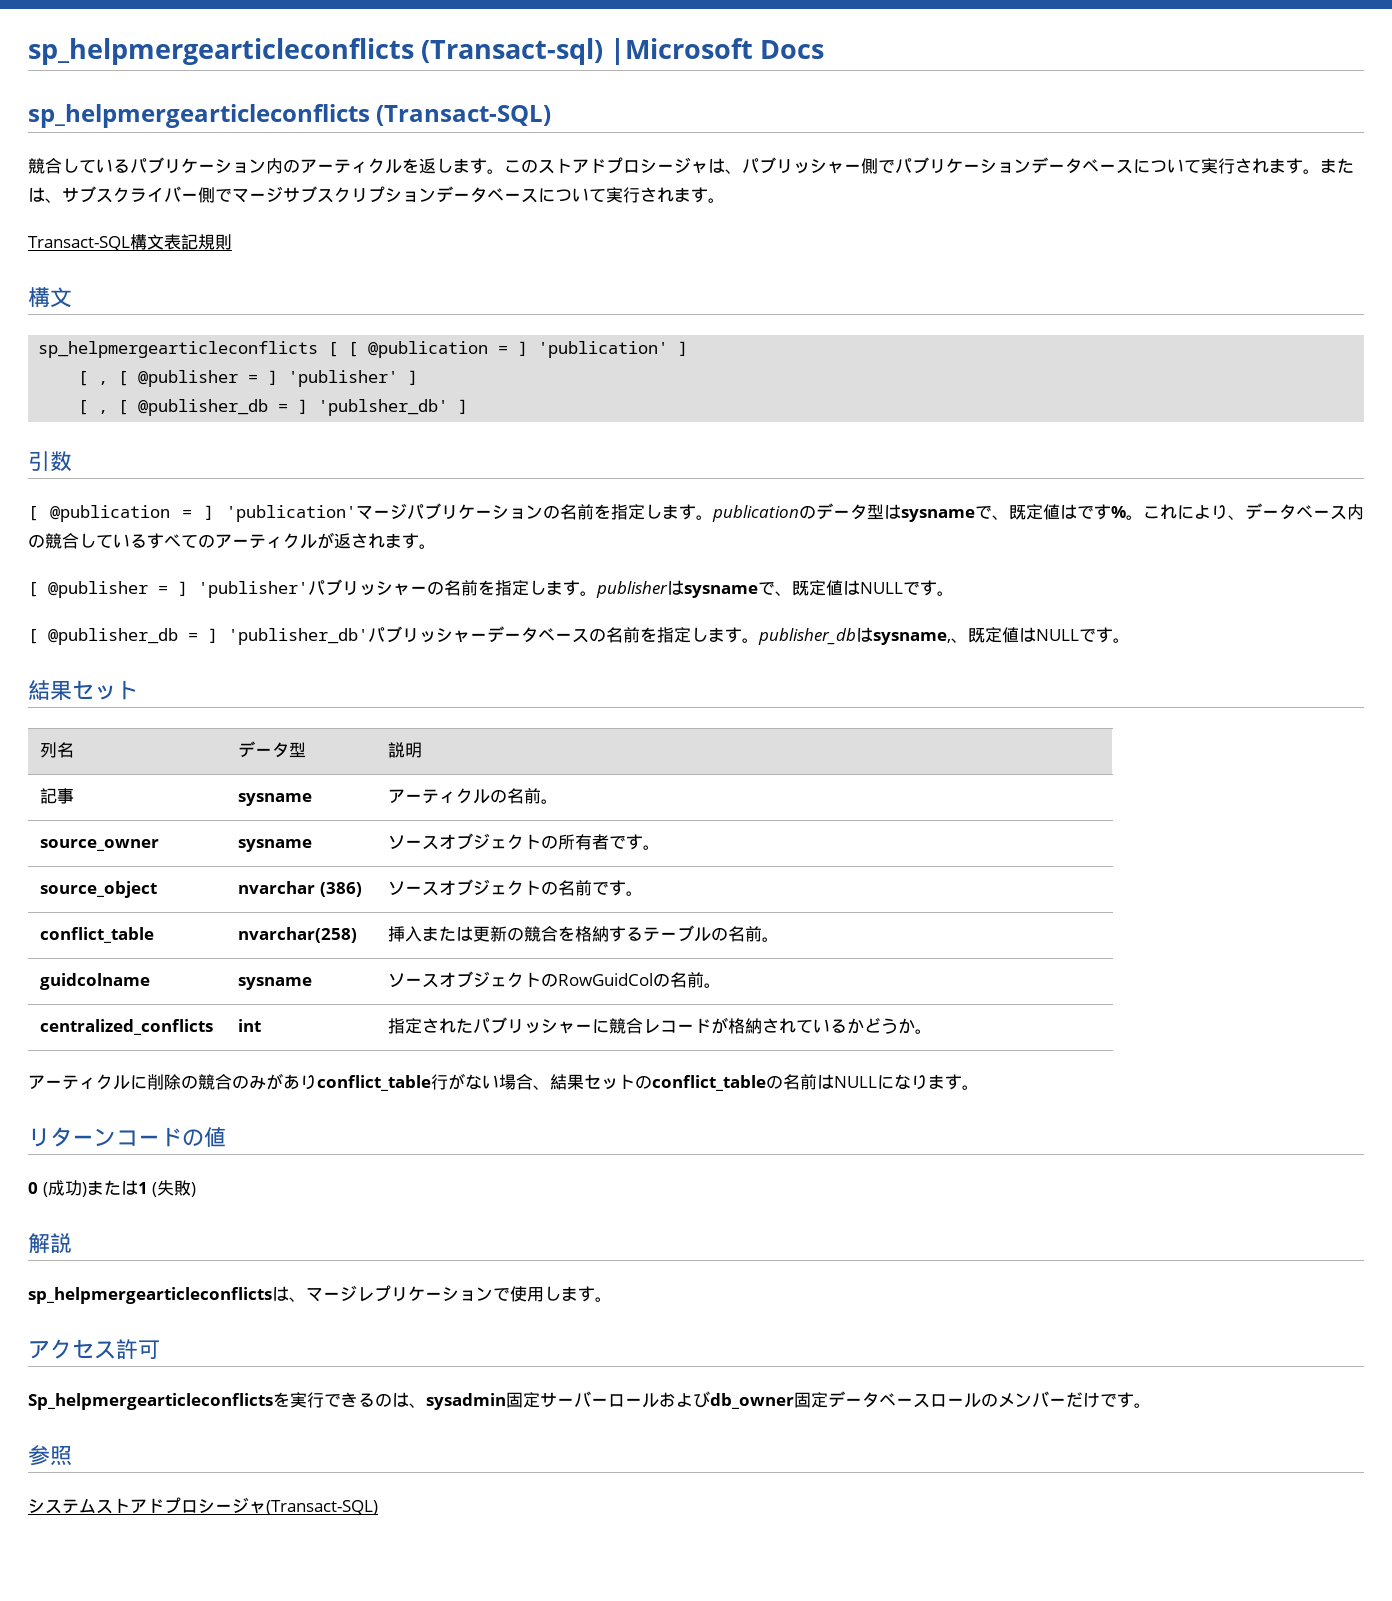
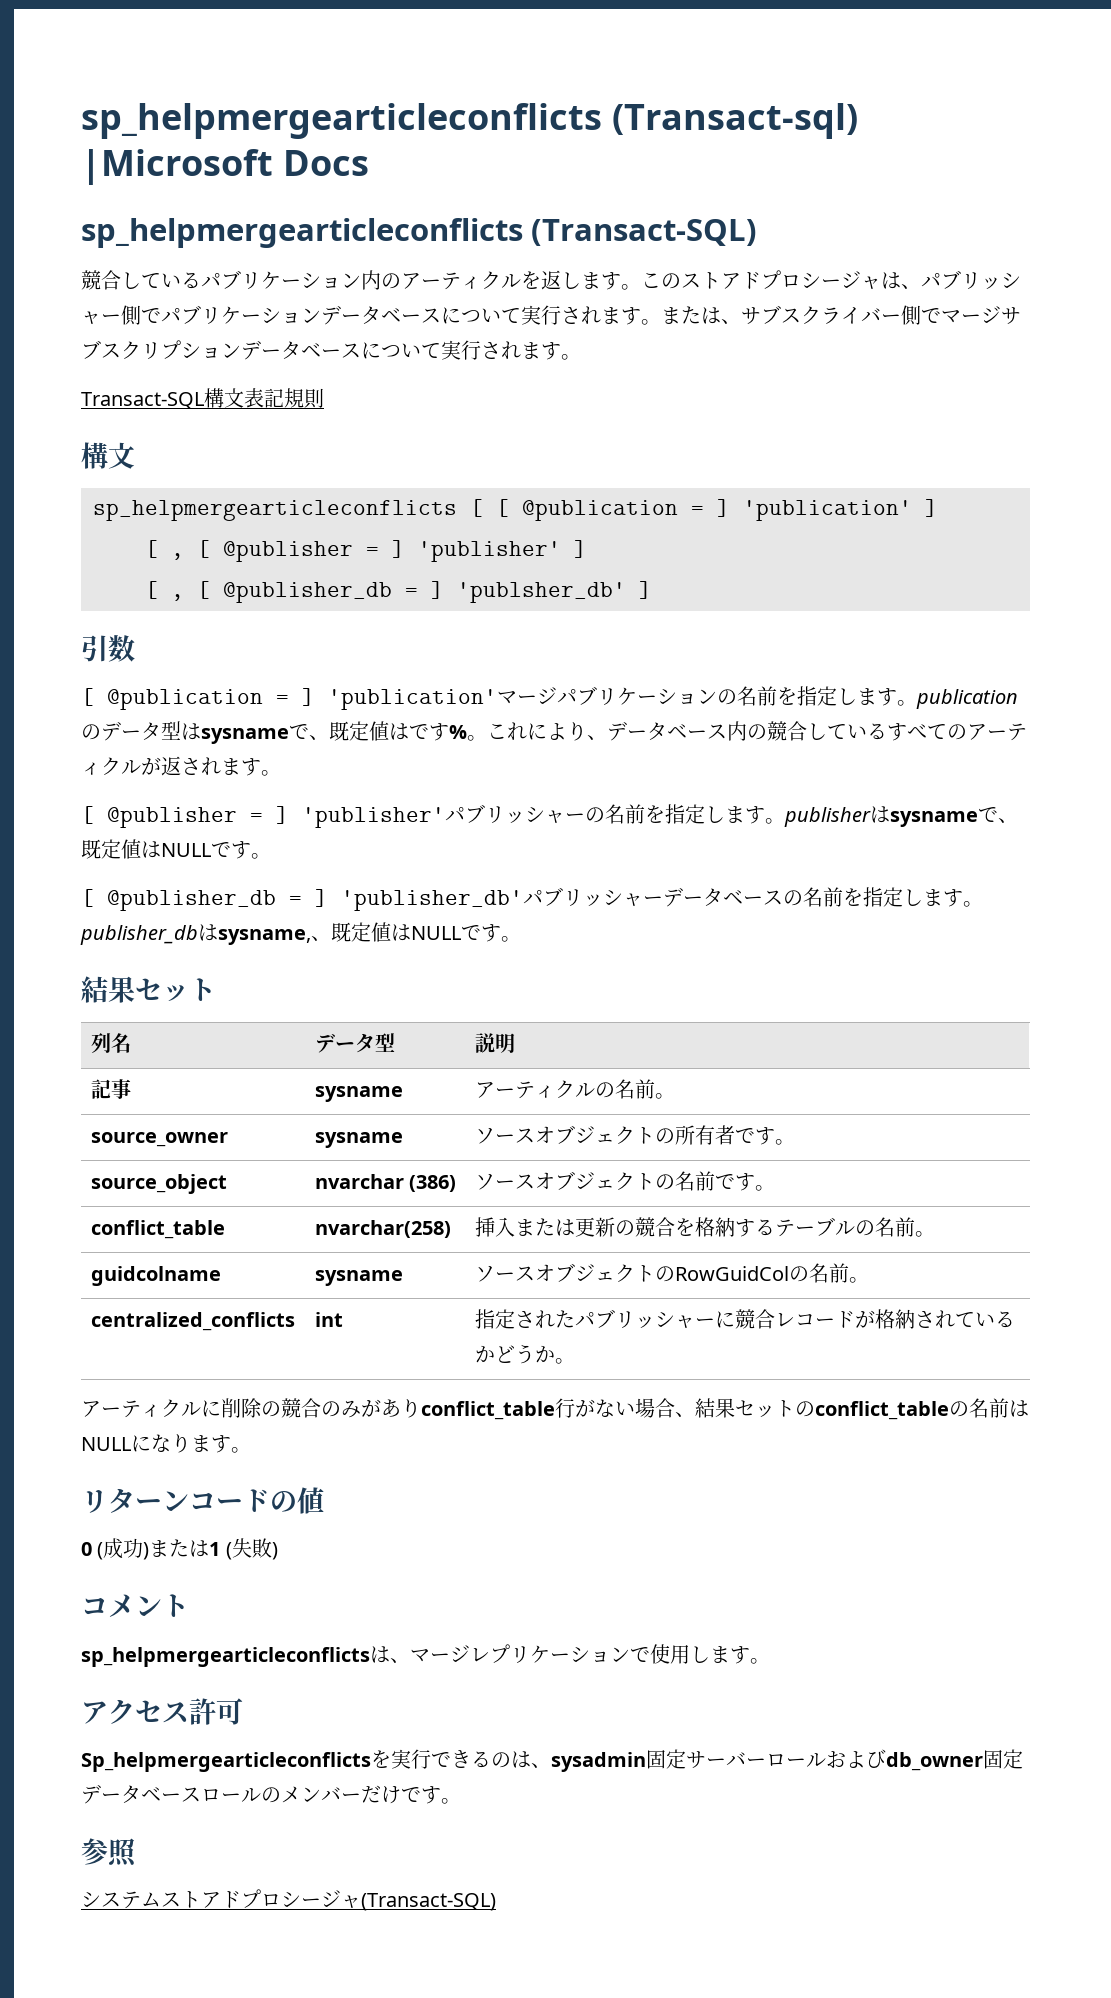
[28,1233,72,1254] 解説 -> [81,1594,189,1617] コメント

